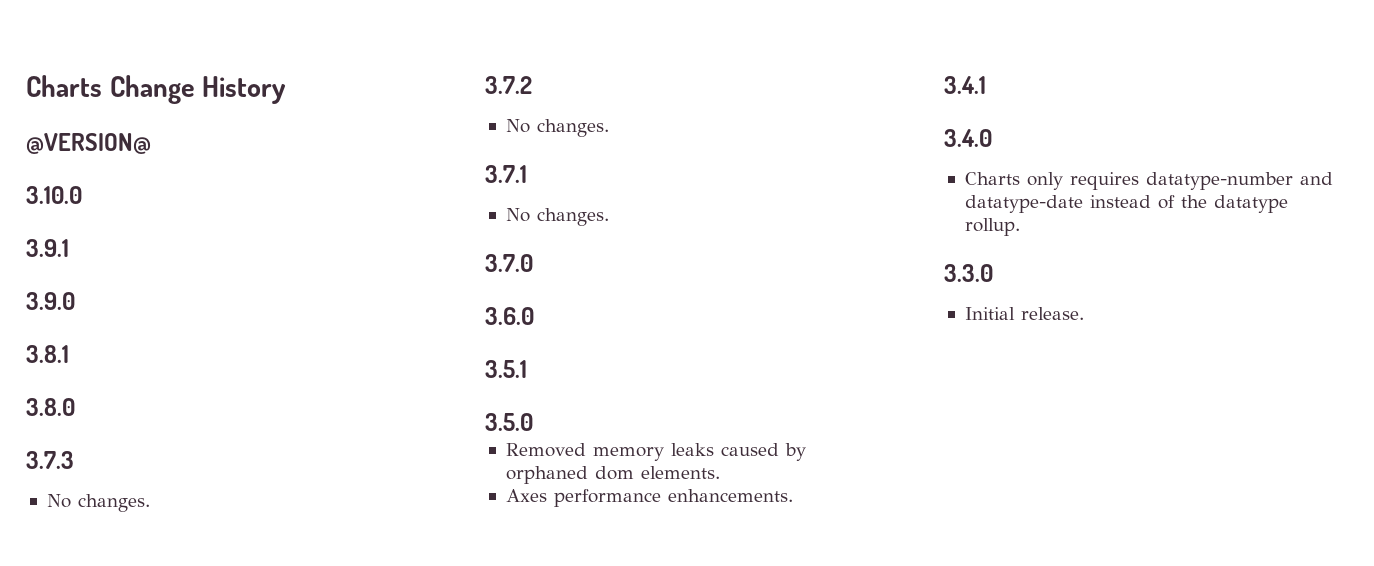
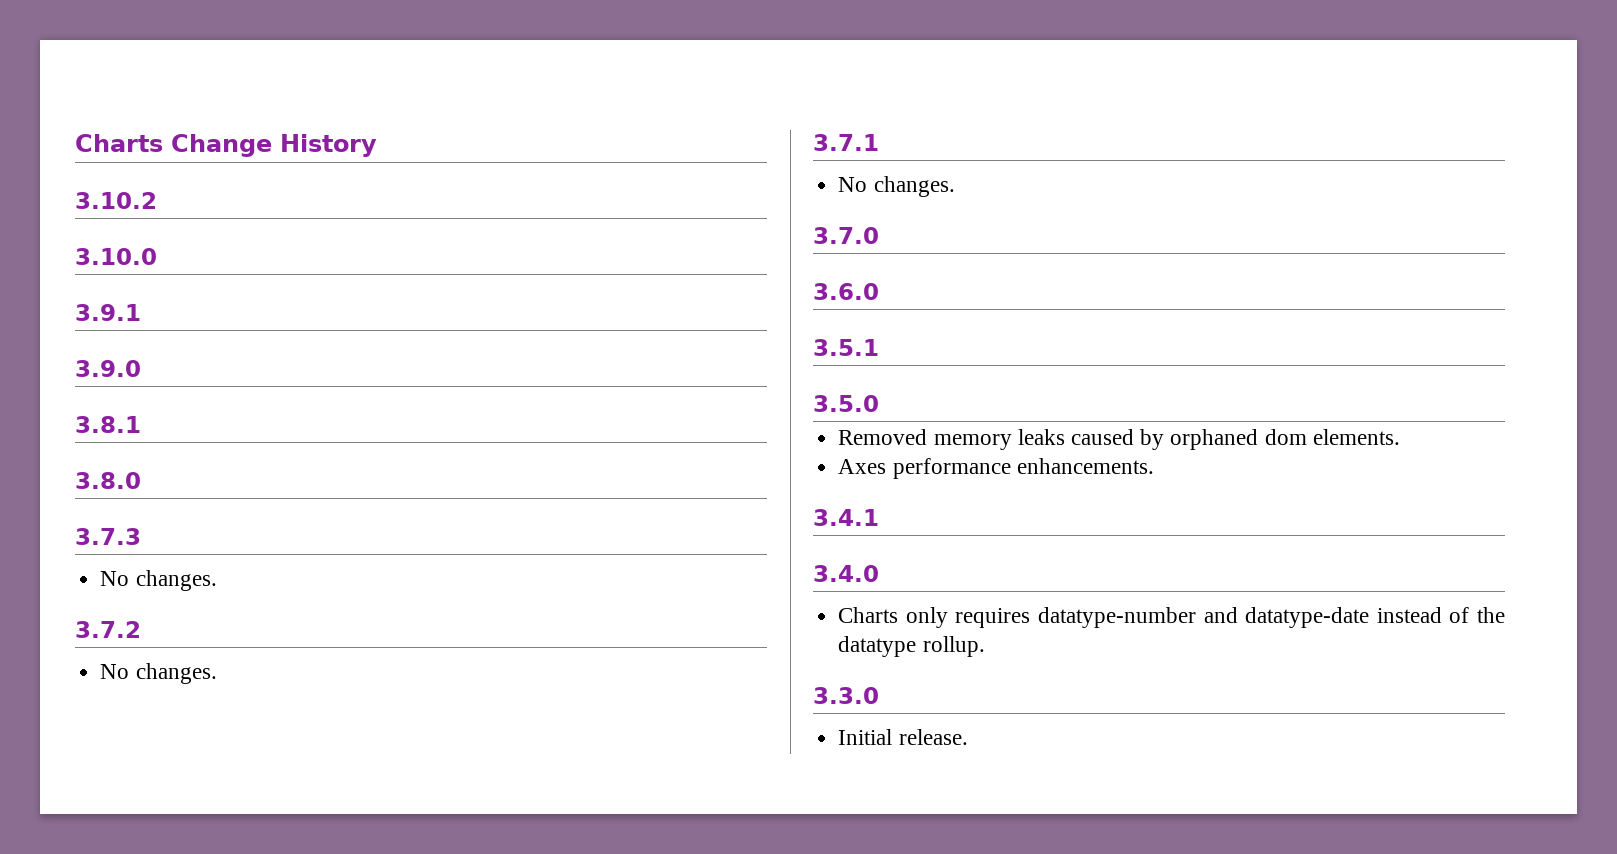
[26,133,151,154] @VERSION@ -> [75,192,157,209] 3.10.2

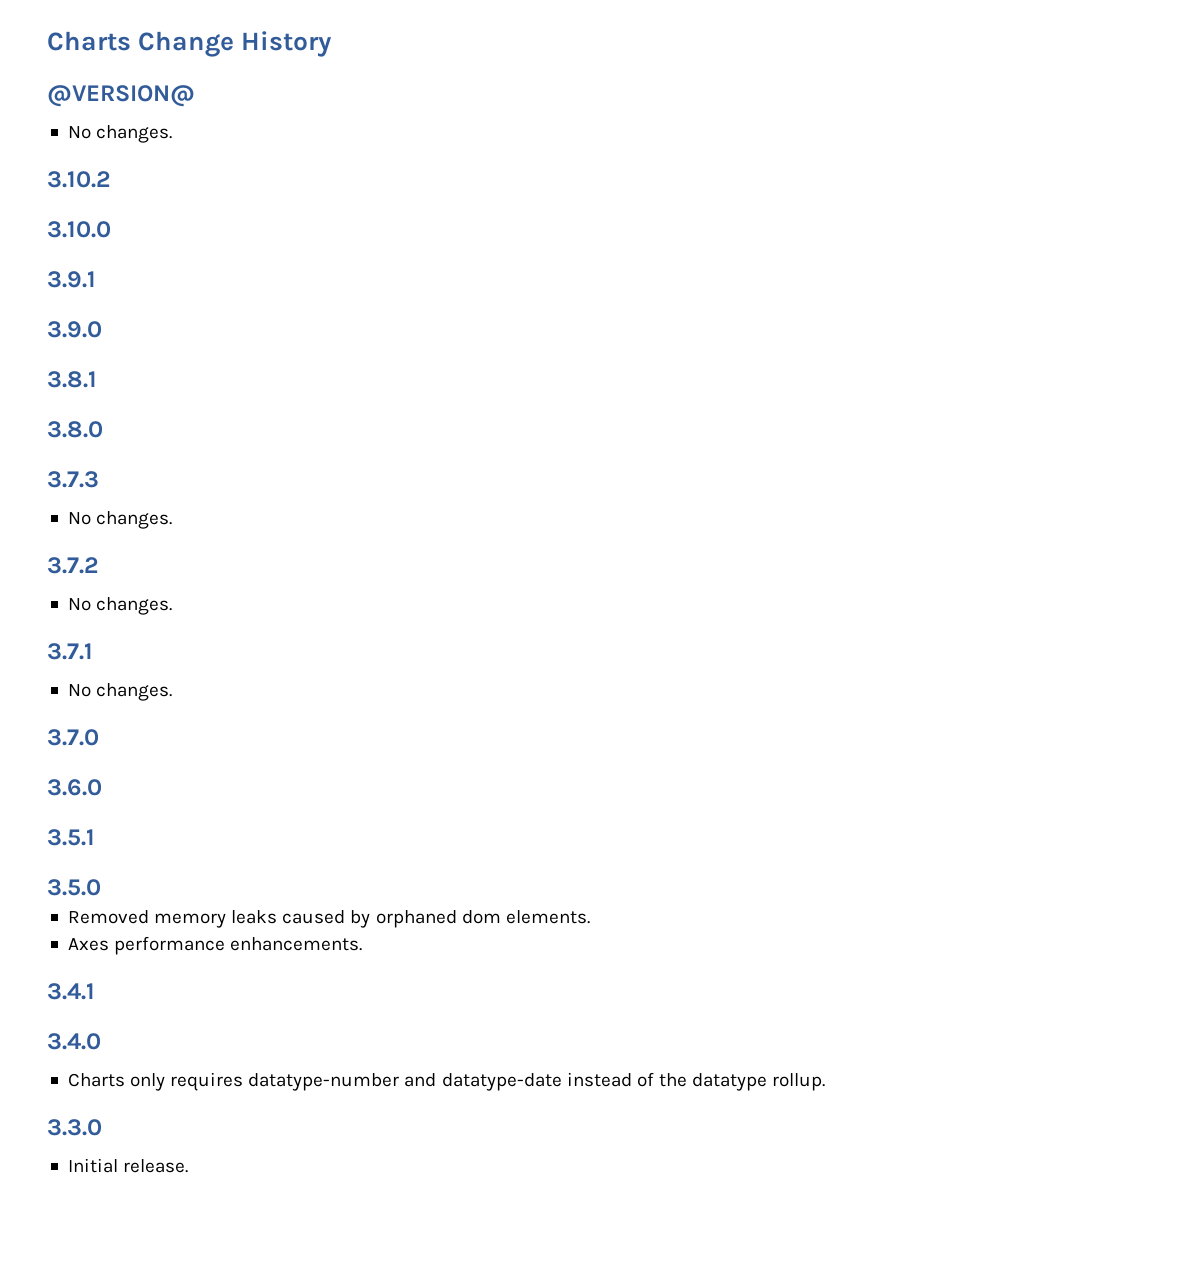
(377, 145) none -> [47,85,195,107] [67,125,173,143] // @VERSION@ // No changes.

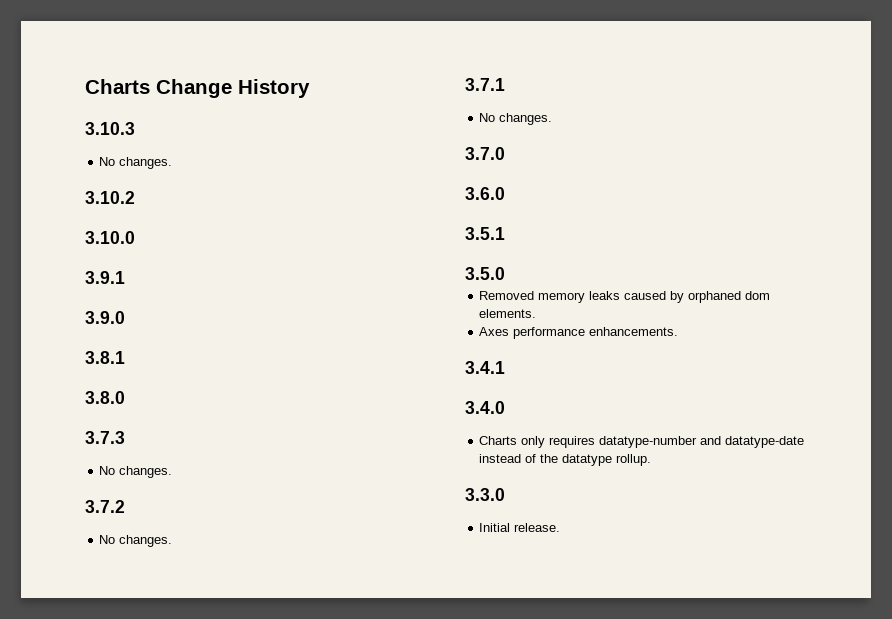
[47,85,195,107] @VERSION@ -> [85,122,135,135] 3.10.3

